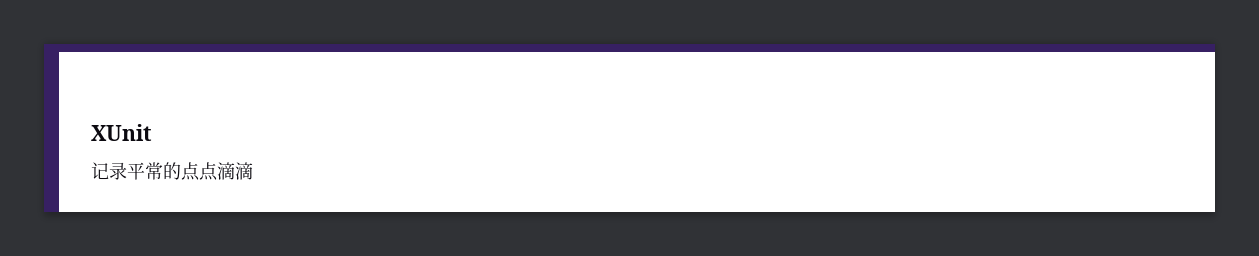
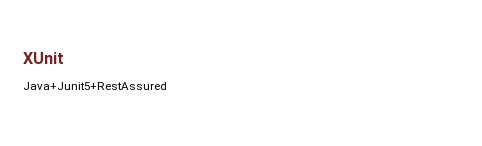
[91,162,253,181] 记录平常的点点滴滴 -> [23,82,167,90] Java+Junit5+RestAssured

